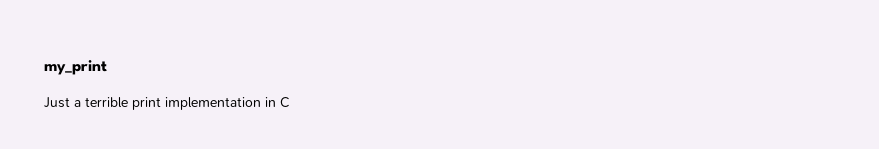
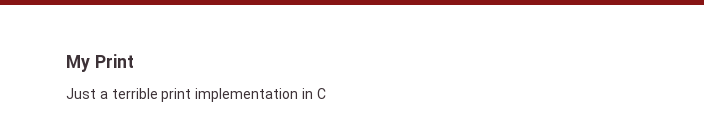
[44,60,107,75] my_print -> [66,54,134,72] My Print

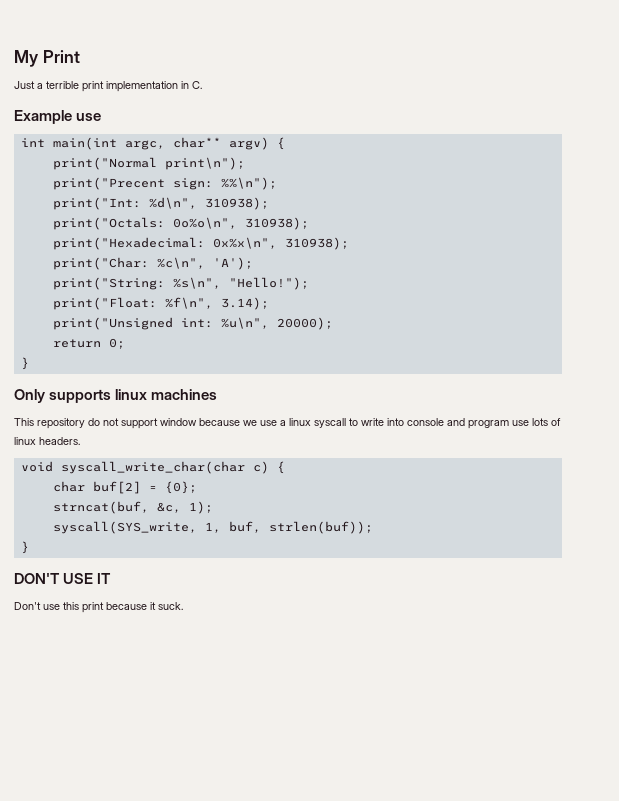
[316,88,326,99] C -> [192,81,202,89] [14,110,102,124] [20,137,285,150] [52,157,245,170] [52,177,277,190] [52,197,269,210] [52,217,309,230] [52,237,349,250] [52,257,253,270] [52,277,309,290] [52,297,269,310] [52,317,333,330] [52,338,125,349] [20,357,29,370] [14,389,218,403] [14,418,561,429] [14,437,80,445] [20,461,285,474] [52,481,197,494] [52,501,213,514] [52,521,373,534] [20,541,29,554] [14,573,112,584] [14,602,183,613] C. // Example use // int main(int argc, char** argv) { // print("Normal print\n"); // print("Precent sign: %%\n"); // print("Int: %d\n", 310938); // print("Octals: 0o%o\n", 310938); // print("Hexadecimal: 0x%x\n", 310938); // print("Char: %c\n", 'A'); // print("String: %s\n", "Hello!"); // print("Float: %f\n", 3.14); // print("Unsigned int: %u\n", 20000); // return 0; // } // Only supports linux machines // This repository do not support window because we use a linux syscall to write into console and program use lots of linux headers. // void syscall_write_char(char c) { // char buf[2] = {0}; // strncat(buf, &c, 1); // syscall(SYS_write, 1, buf, strlen(buf)); // } // DON'T USE IT // Don't use this print because it suck.

